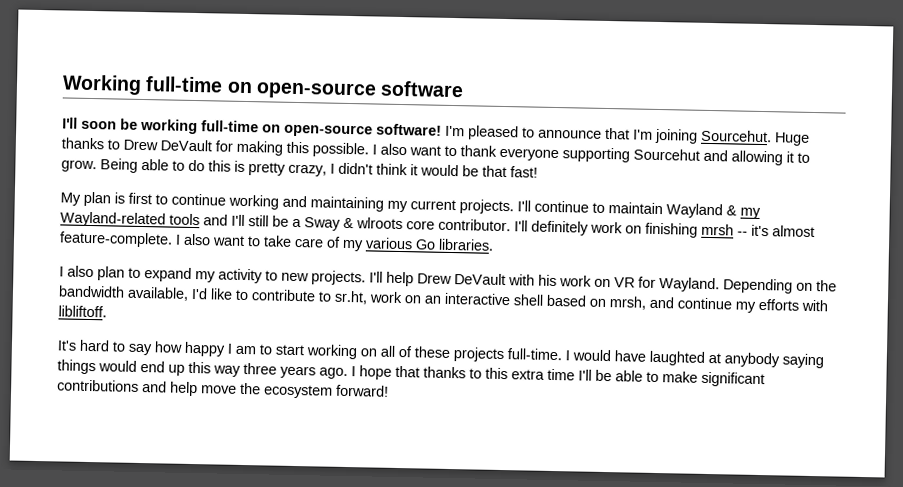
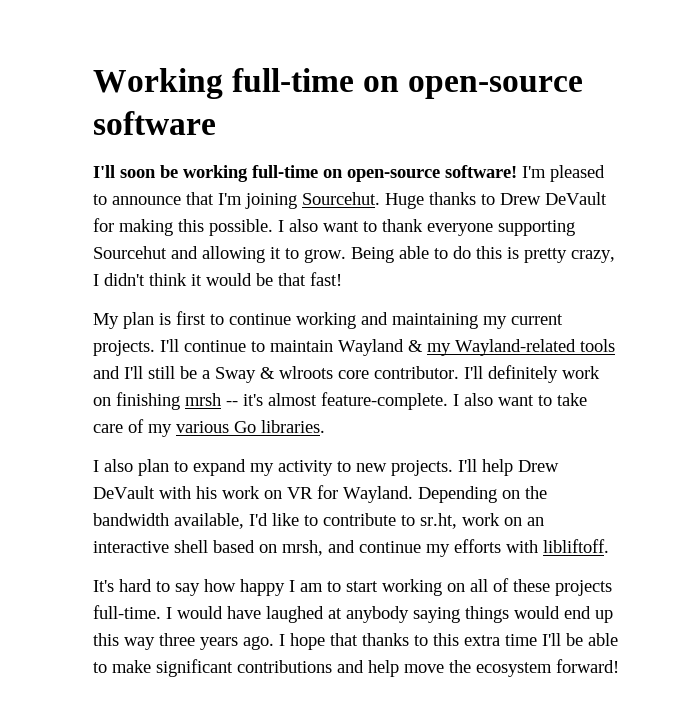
[649,350,705,366] laughted -> [266,606,324,623] laughed

